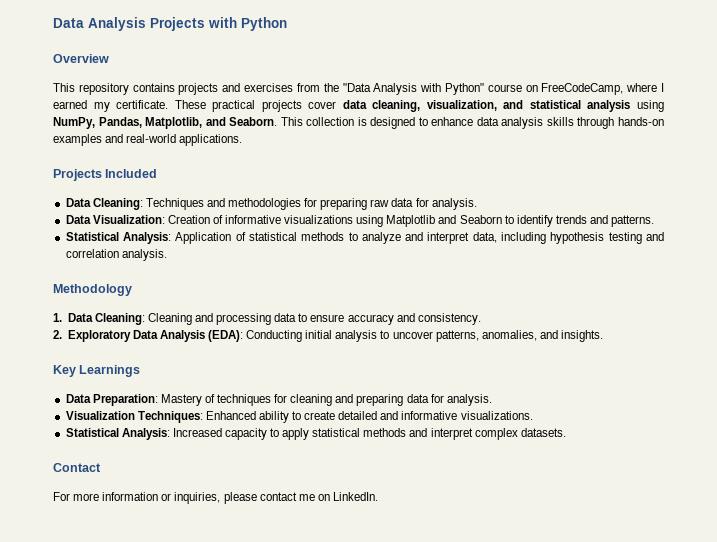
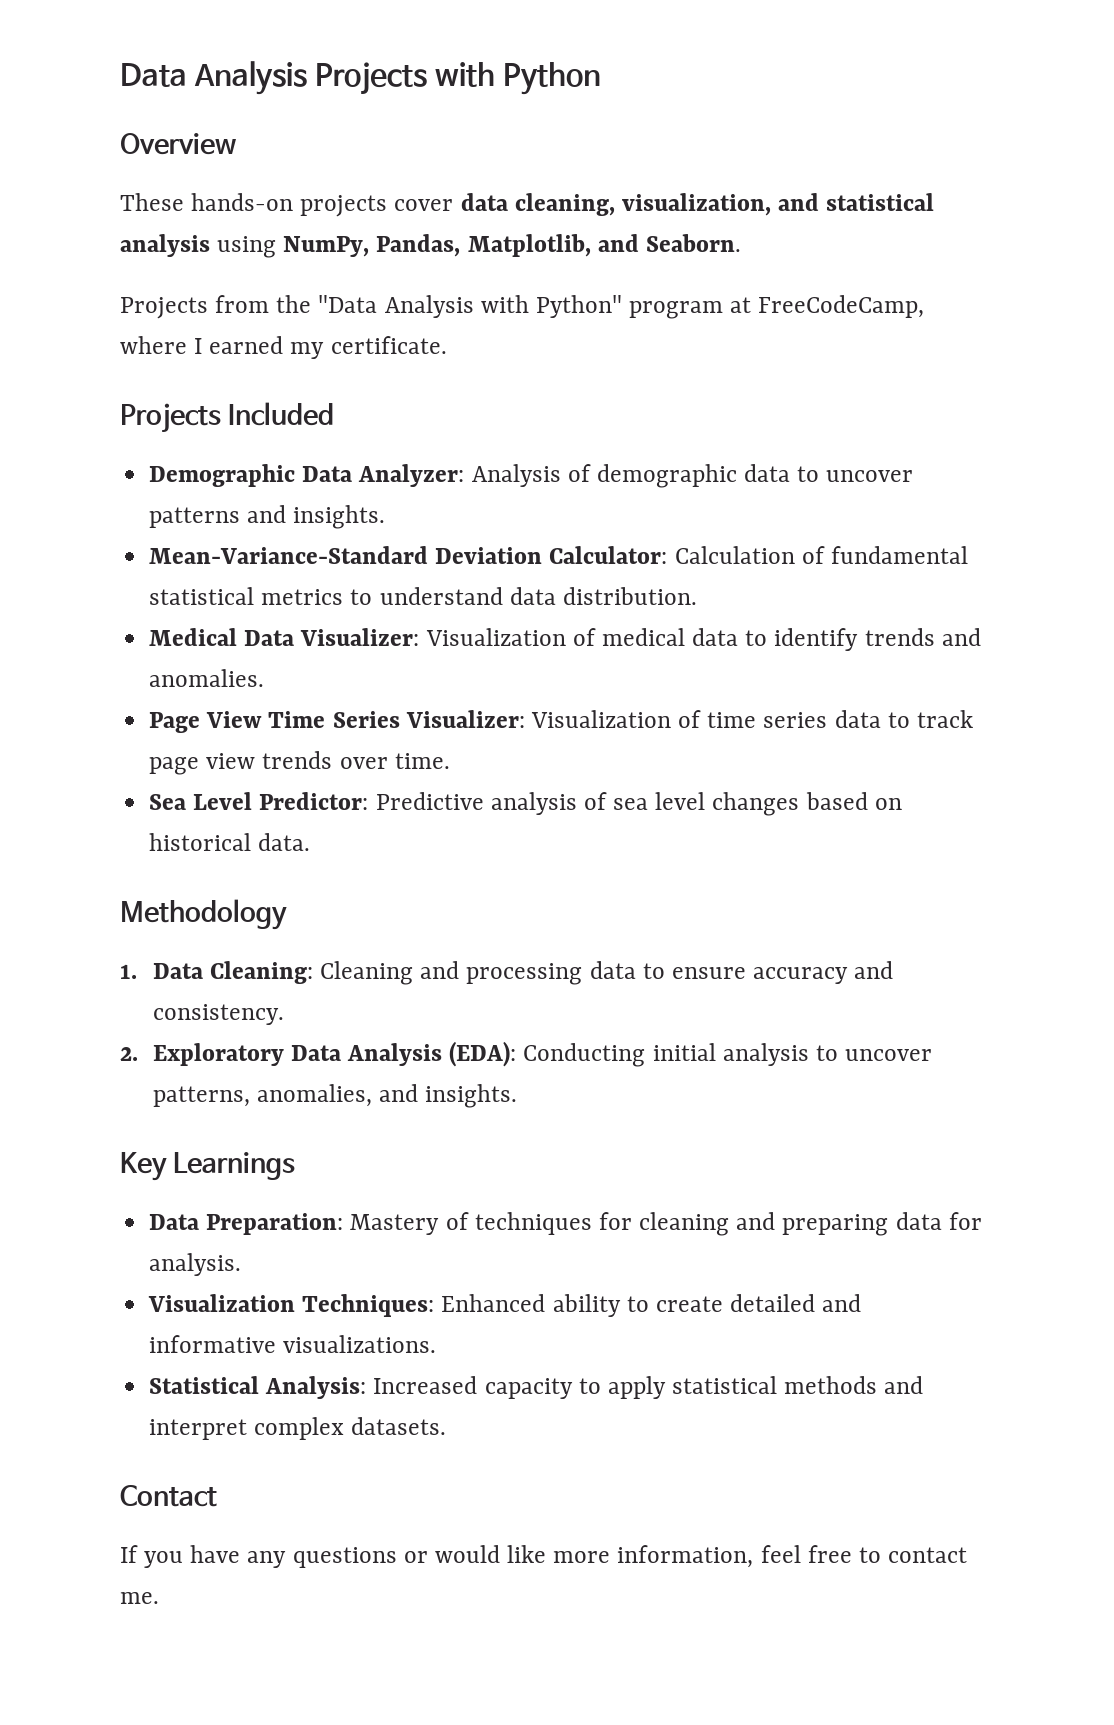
[53,83,664,95] [53,100,256,112] This repository contains projects and exercises from the "Data Analysis with Python" course on FreeCodeCamp, where I earned my certificate. These practical -> [120,193,294,211] These hands-on
[280,117,664,129] [53,134,243,146] [53,169,158,181] [65,198,477,210] [65,215,655,227] [65,232,665,244] [65,249,167,261] This collection is designed to enhance data analysis skills through hands-on examples and real-world applications. // Projects Included // Data Cleaning: Techniques and methodologies for preparing raw data for analysis. // Data Visualization: Creation of informative visualizations using Matplotlib and Seaborn to identify trends and patterns. // Statistical Analysis: Application of statistical methods to analyze and interpret data, including hypothesis testing and correlation analysis. -> [120,295,925,319] [120,336,447,359] [120,402,335,433] [149,464,914,488] [149,505,386,529] [149,546,968,564] [149,587,697,605] [149,628,981,651] [149,669,265,687] [149,710,973,733] [149,751,450,775] [149,792,902,816] [149,833,311,851] // Projects from the "Data Analysis with Python" program at FreeCodeCamp, where I earned my certificate. // Projects Included // Demographic Data Analyzer: Analysis of demographic data to uncover patterns and insights. // Mean-Variance-Standard Deviation Calculator: Calculation of fundamental statistical metrics to understand data distribution. // Medical Data Visualizer: Visualization of medical data to identify trends and anomalies. // Page View Time Series Visualizer: Visualization of time series data to track page view trends over time. // Sea Level Predictor: Predictive analysis of sea level changes based on historical data.
[53,492,378,504] For more information or inquiries, please contact me on LinkedIn. -> [120,1545,968,1568] [120,1592,159,1604] If you have any questions or would like more information, feel free to contact me.

